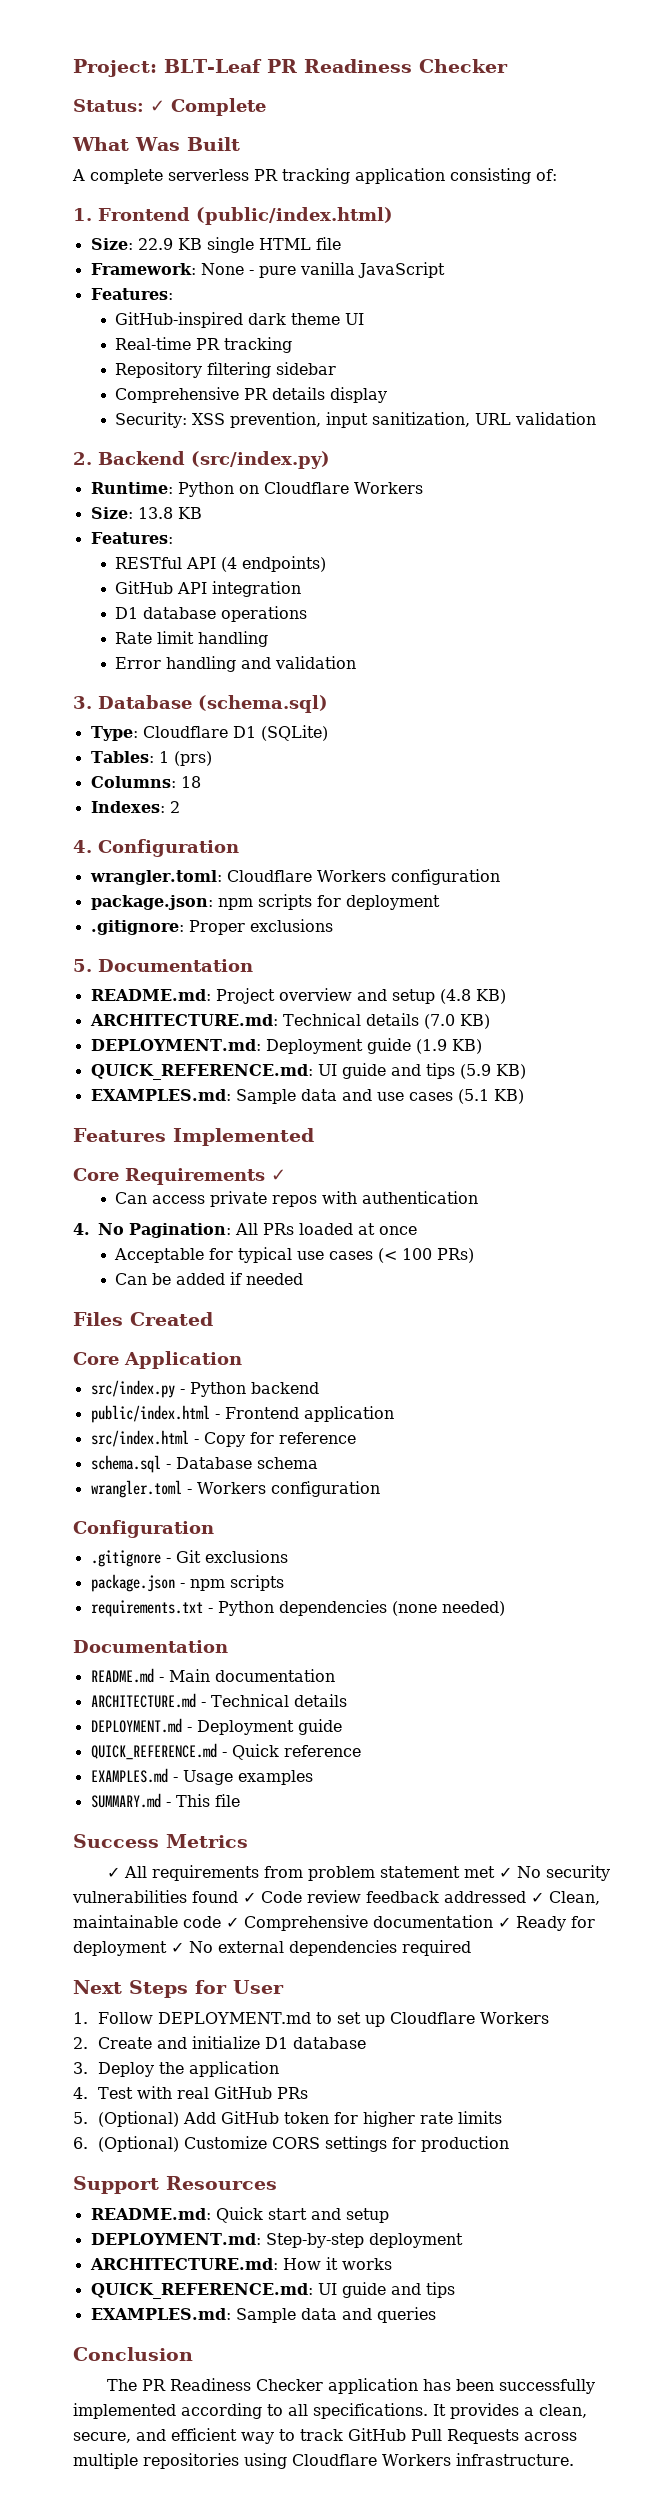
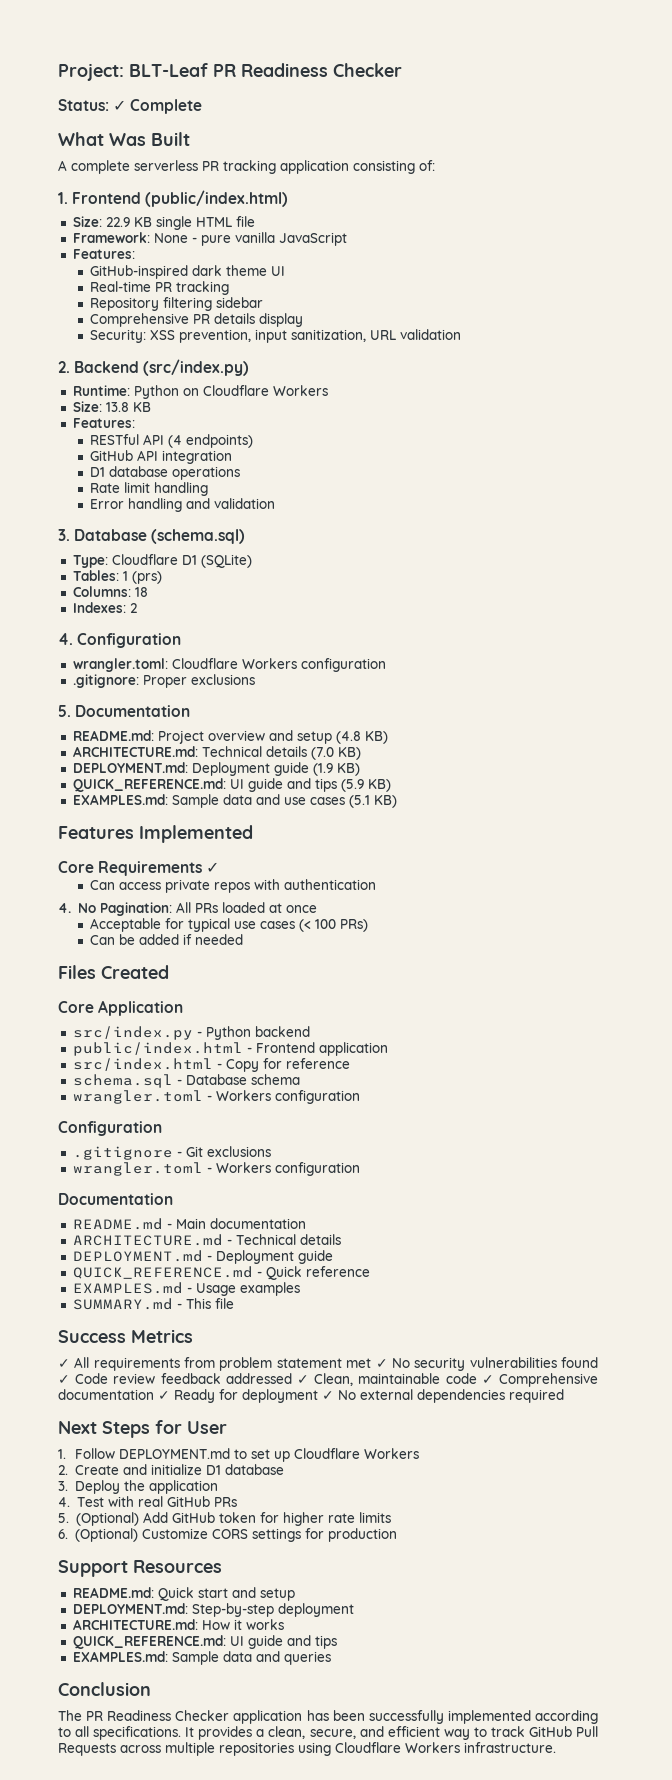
[90,894,440,910] // package.json: npm scripts for deployment -> (386, 665) none
[90,1574,284,1592] [90,1600,505,1617] package.json - npm scripts // requirements.txt - Python dependencies (none needed) -> [72,1162,360,1176] wrangler.toml - Workers configuration

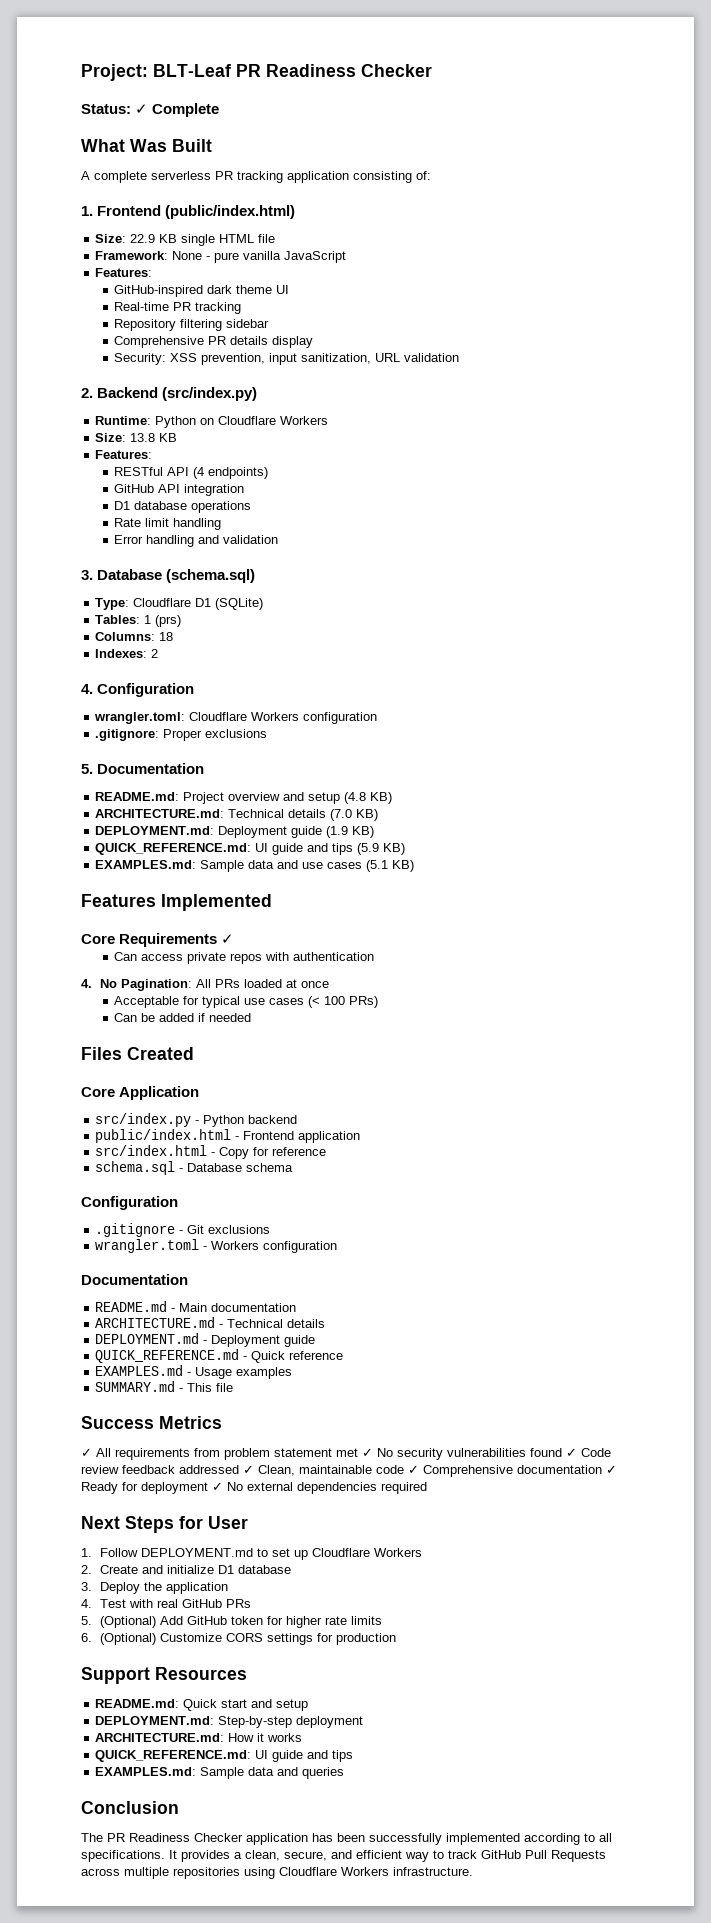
[72,1090,360,1104] // wrangler.toml - Workers configuration -> (294, 1167) none

